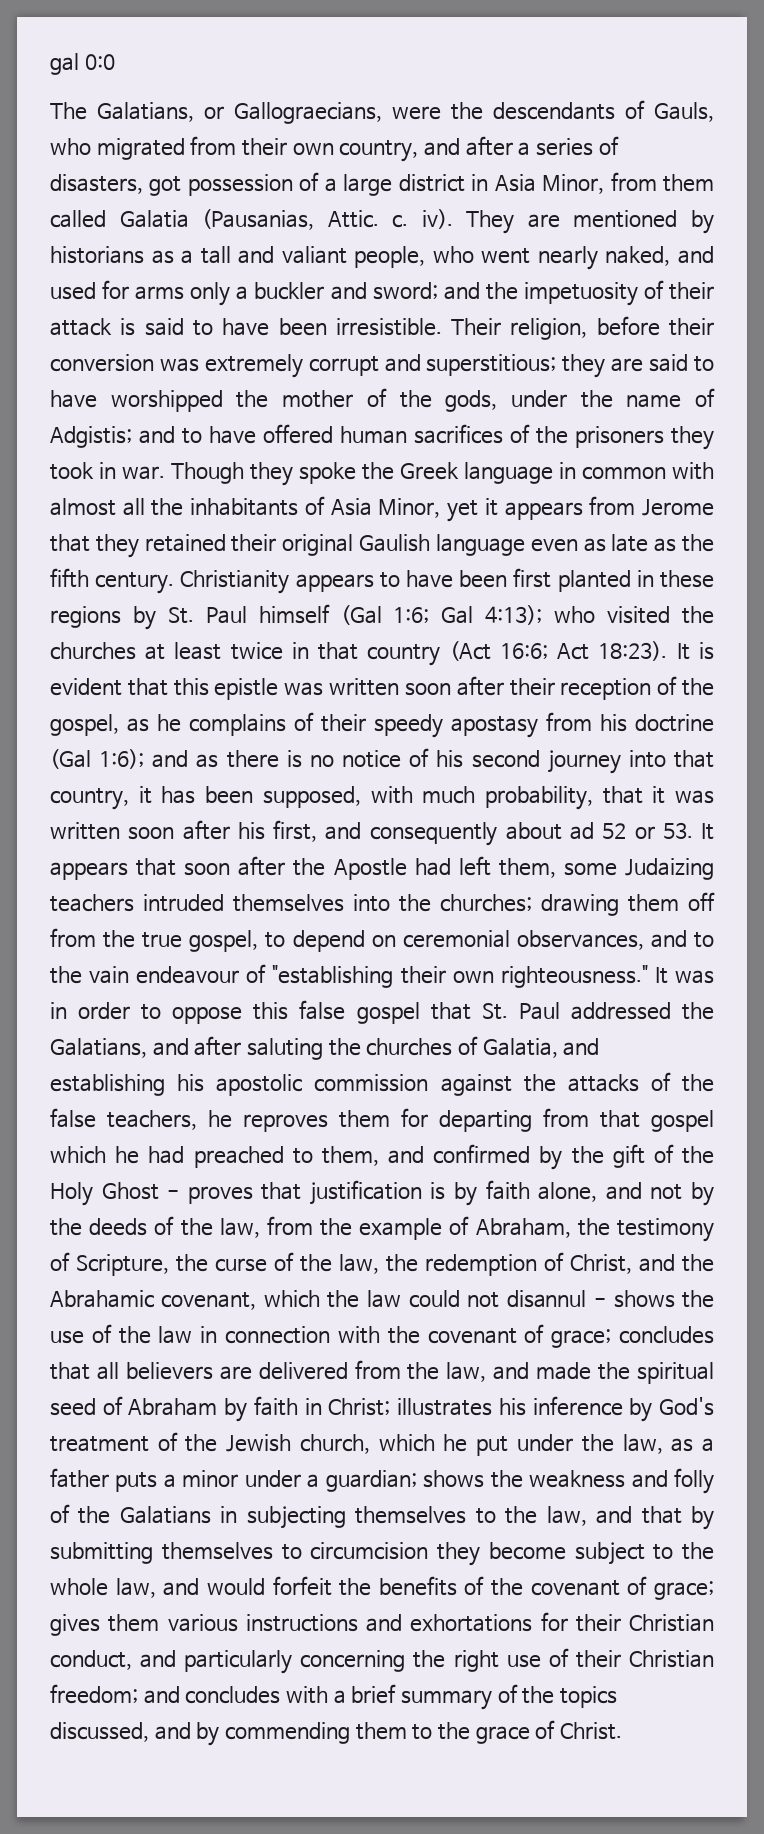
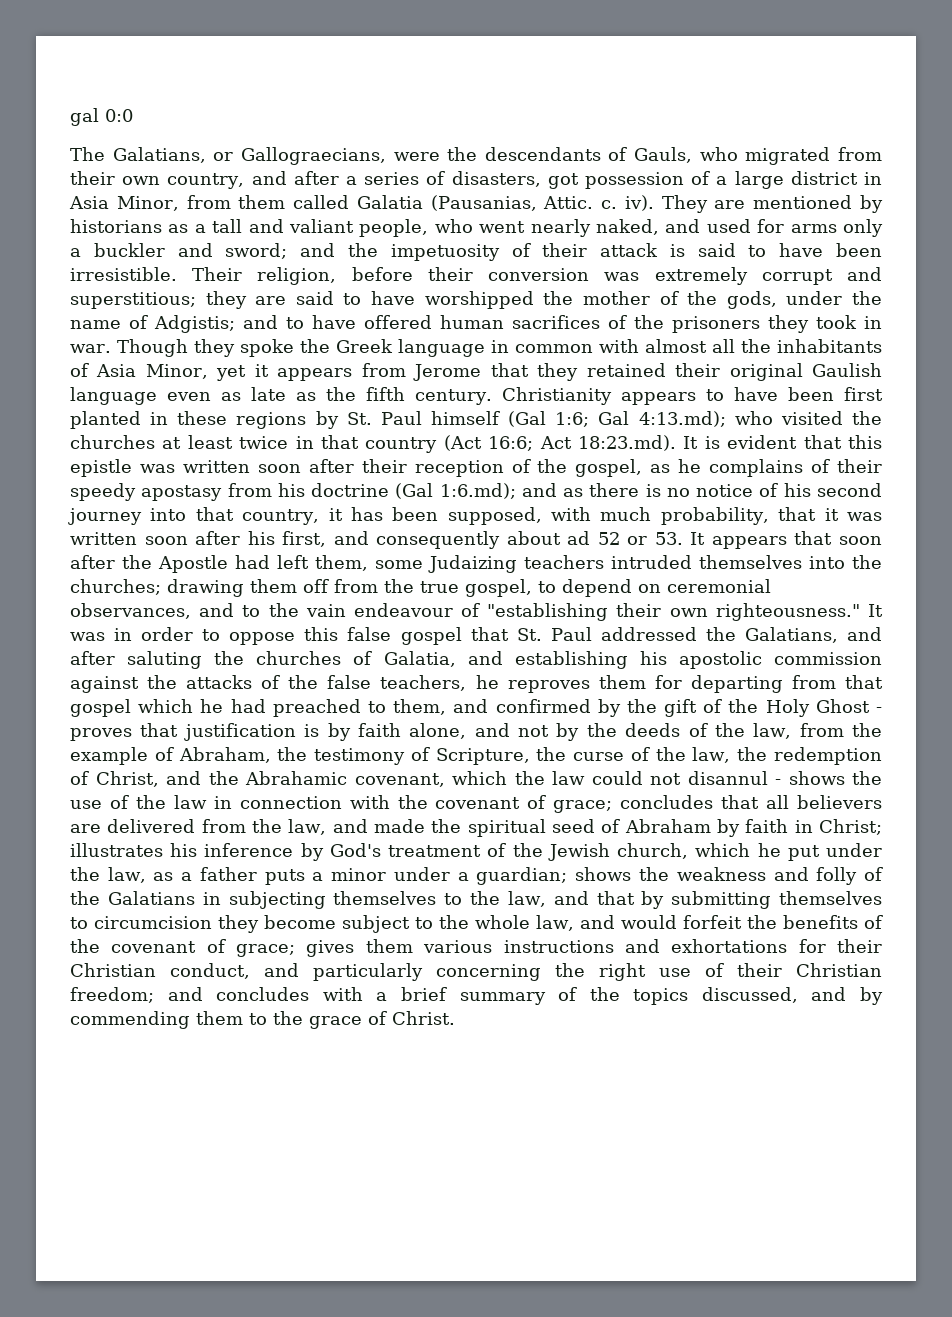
[485,605,543,625] 4:13); -> [638,411,726,427] 4:13.md);
[598,641,668,661] 18:23). -> [577,435,676,451] 18:23.md).
[99,749,145,769] 1:6); -> [439,483,516,499] 1:6.md);

